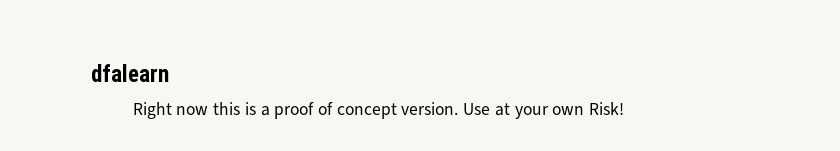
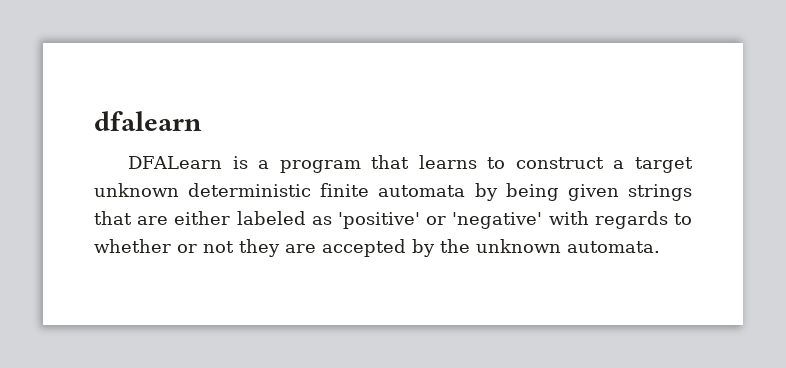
[132,102,625,119] Right now this is a proof of concept version. Use at your own Risk! -> [128,155,693,173] [94,183,692,201] [94,211,692,229] [94,239,660,257] DFALearn is a program that learns to construct a target unknown deterministic finite automata by being given strings that are either labeled as 'positive' or 'negative' with regards to whether or not they are accepted by the unknown automata.

